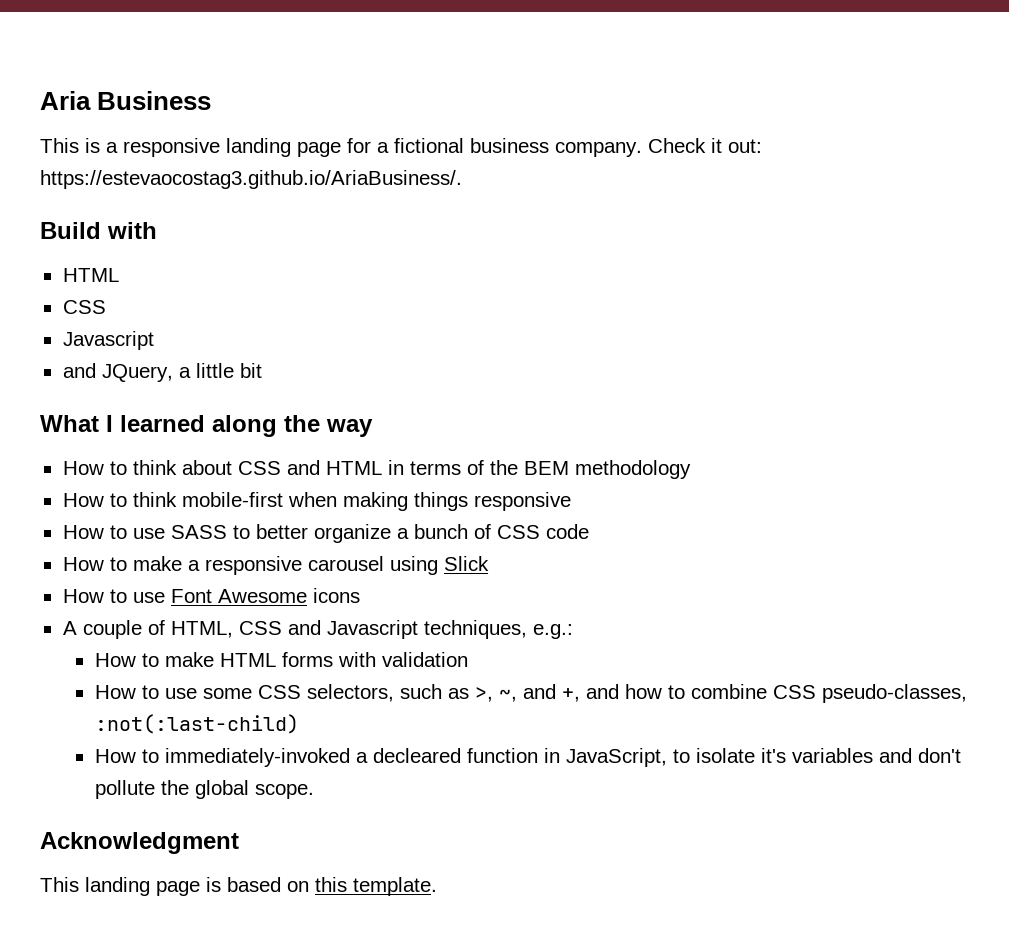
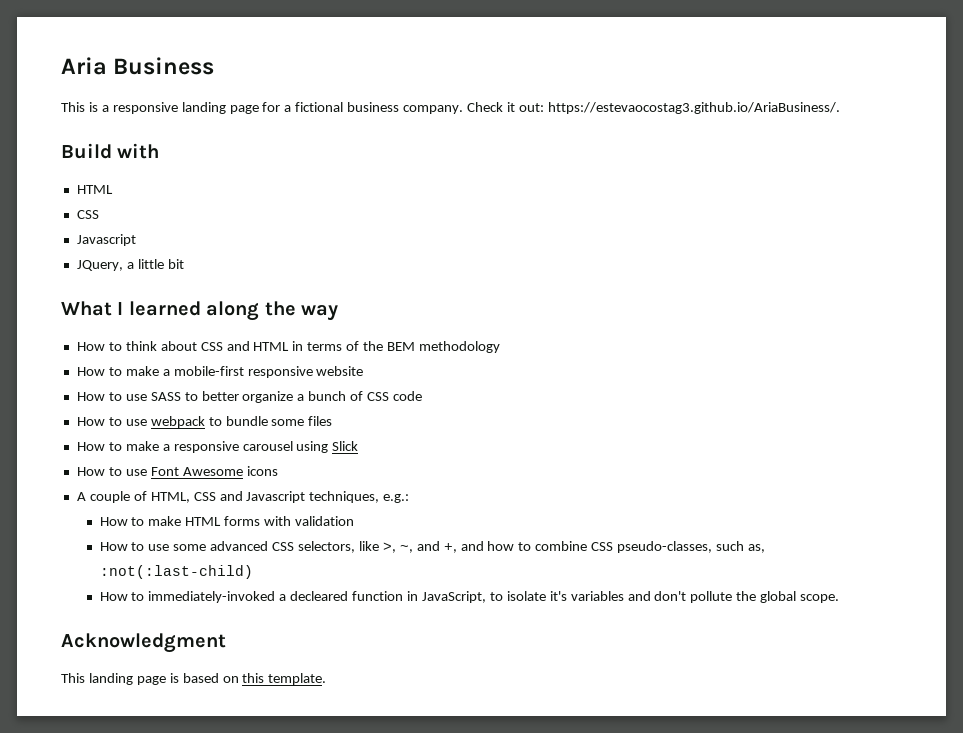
[62,363,96,378] and -> (136, 240) none
[132,492,571,511] think mobile-first when making things responsive -> [125,366,364,378] make a mobile-first responsive website
(589, 531) none -> [76,416,333,428] // How to use webpack to bundle some files
(252, 693) none -> [210,541,269,551] advanced
[399,684,469,699] such as -> [358,541,379,551] like
(967, 693) none -> [716,541,765,553] such as,

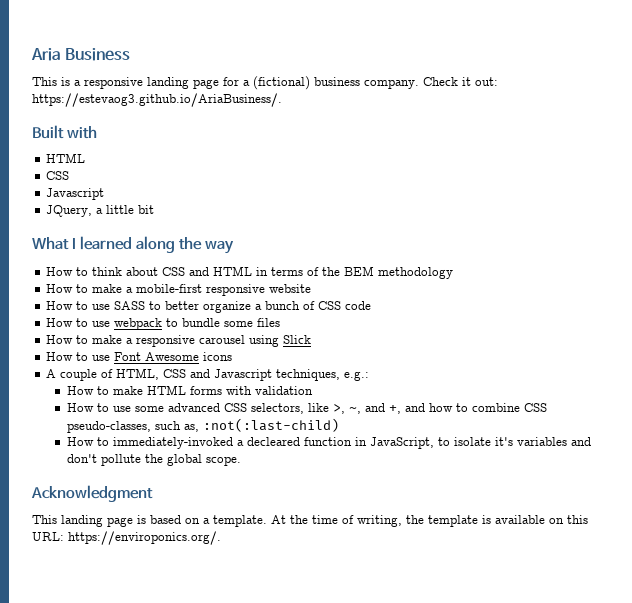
[295,102,344,112] fictional -> [253,76,310,90] (fictional)
[547,102,840,114] [61,143,112,159] https://estevaocostag3.github.io/AriaBusiness/. // Build -> [32,93,282,107] [32,125,64,139] https://estevaog3.github.io/AriaBusiness/. // Built
[242,673,327,685] this template. -> [203,515,588,527] [32,531,221,545] a template. At the time of writing, the template is available on this URL: https://enviroponics.org/.

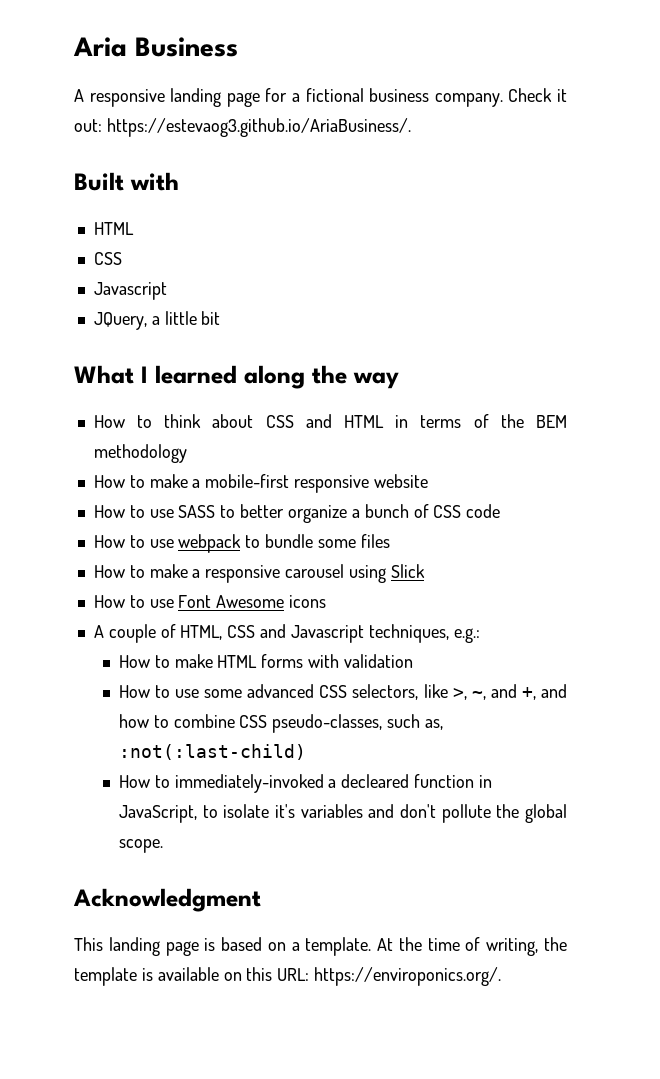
[32,77,81,86] This is a -> [74,89,84,102] A
[253,76,310,90] (fictional) -> [305,88,364,102] fictional

